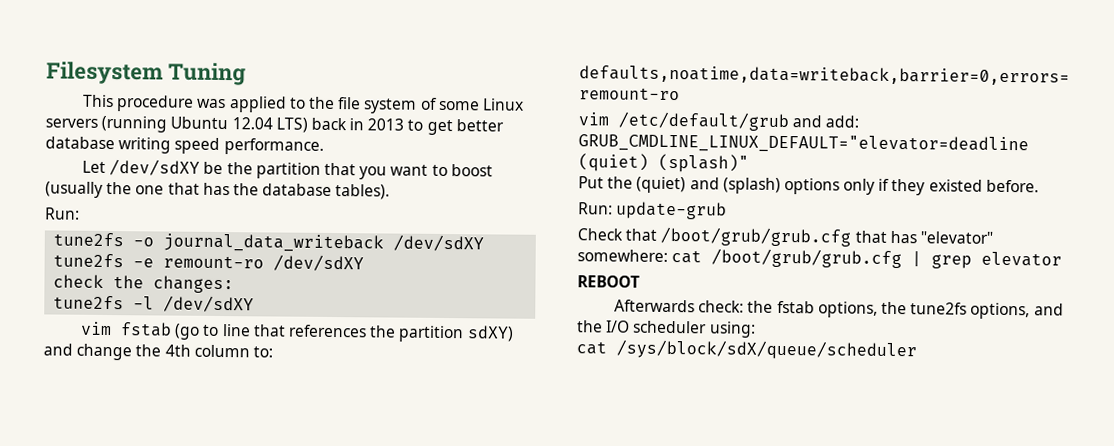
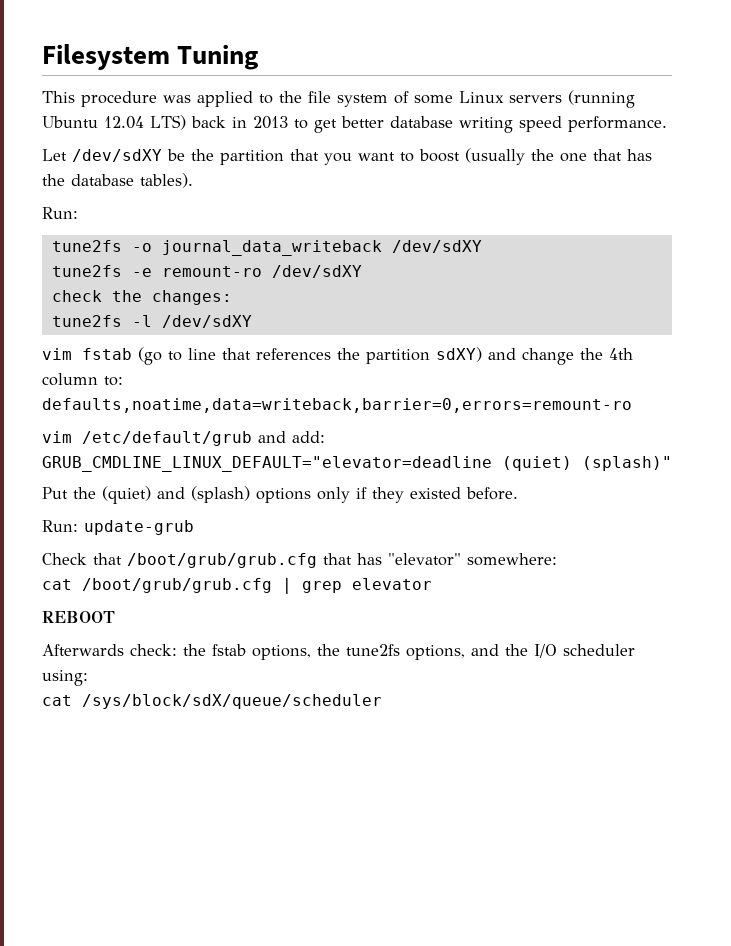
(668, 255) none -> (557, 559) //

